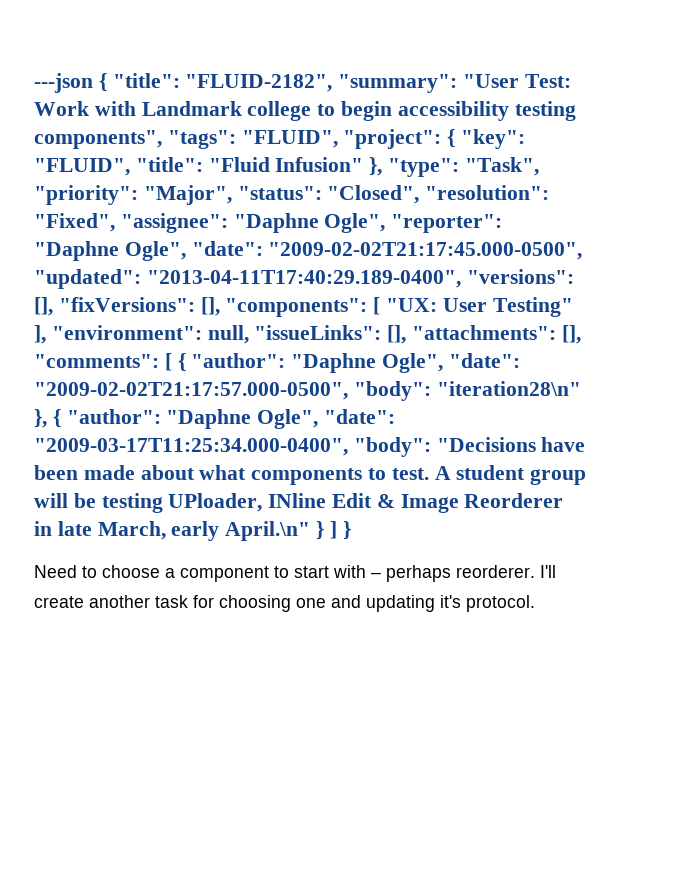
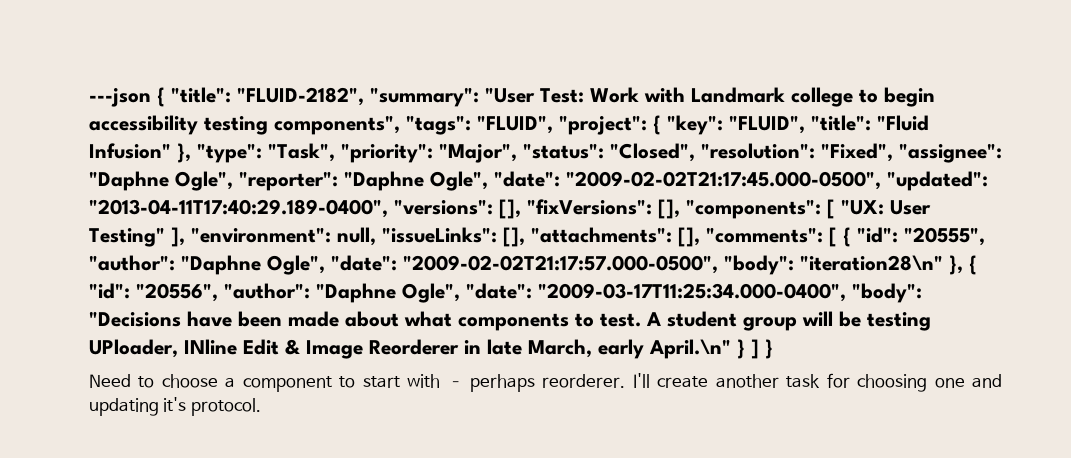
(186, 362) none -> [857,227,985,246] "id": "20555",
(61, 418) none -> [89,283,218,302] "id": "20556",

